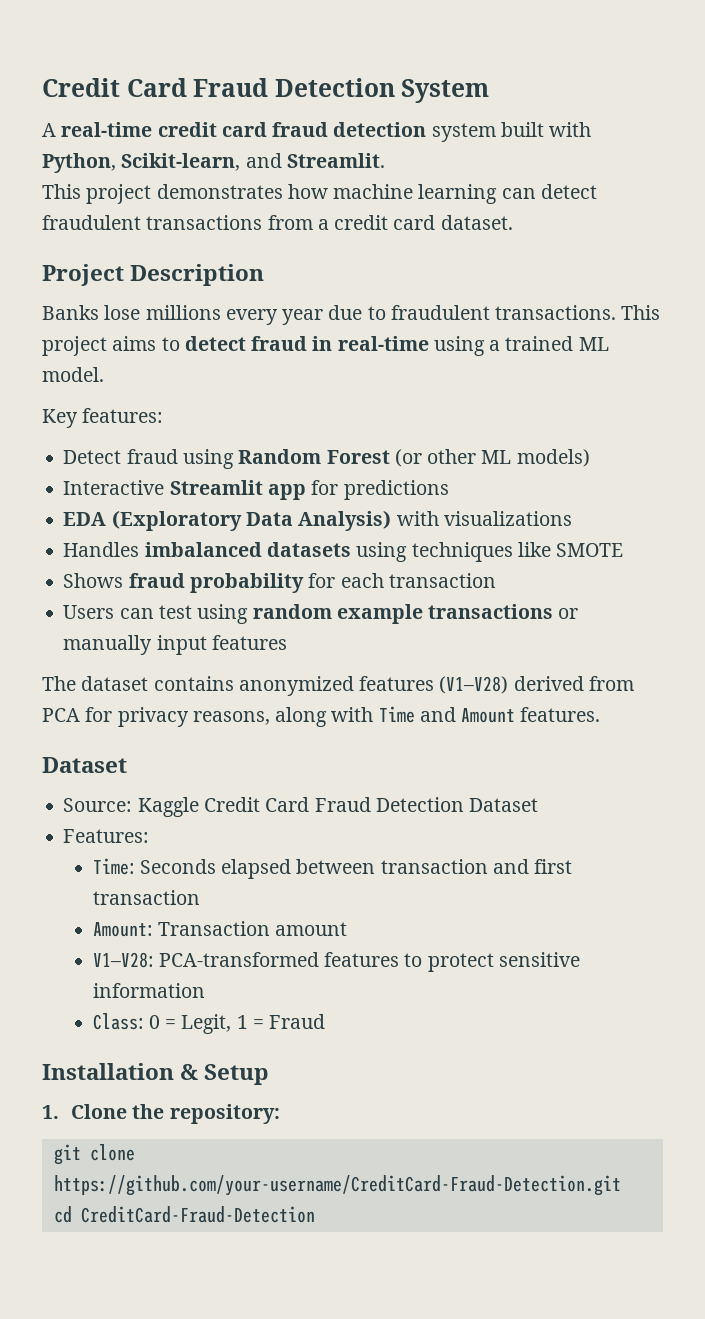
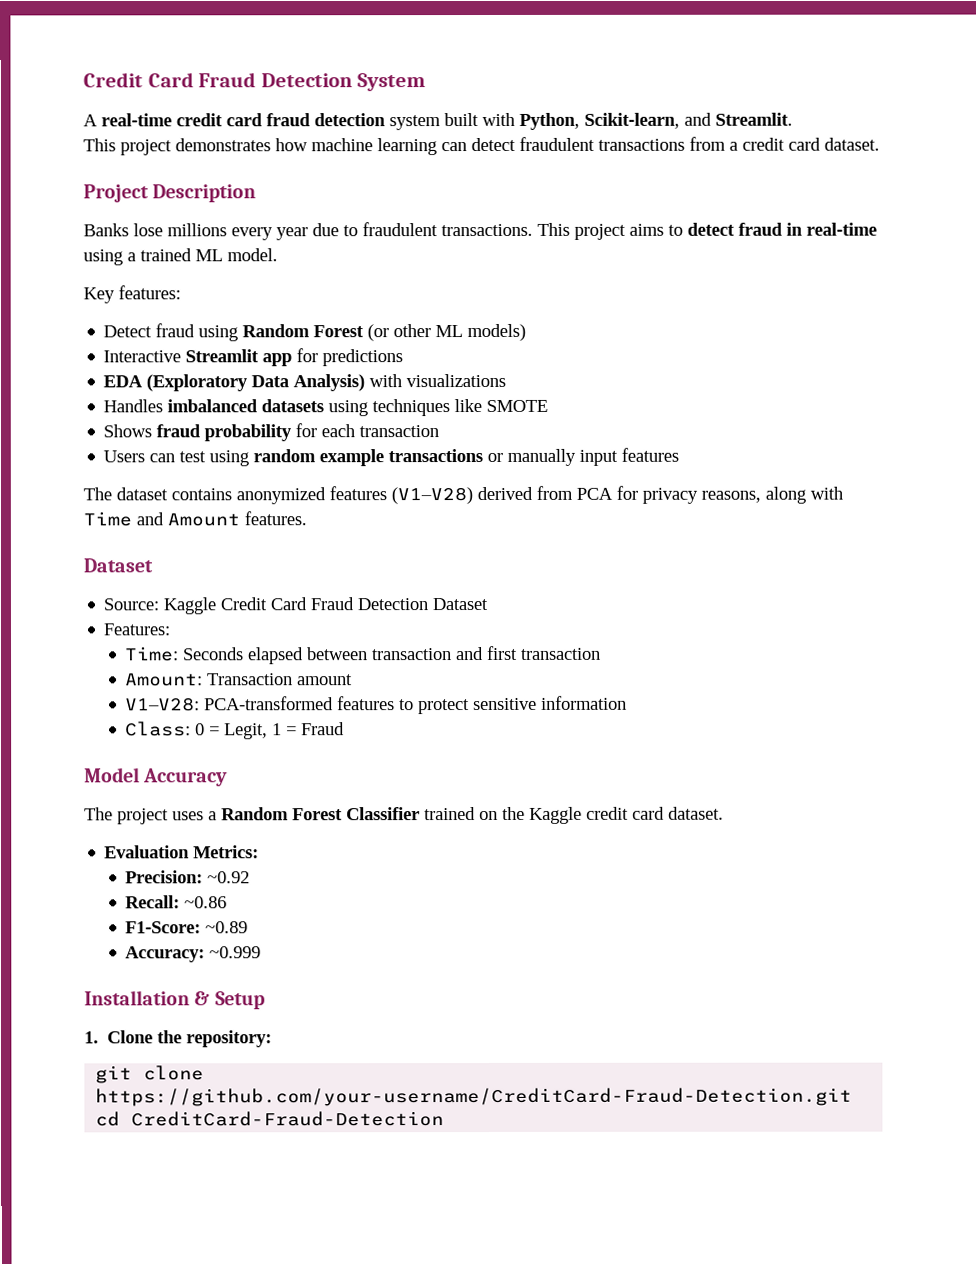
(326, 1021) none -> [84,767,229,787] [84,806,724,825] [104,845,260,859] [125,870,251,884] [125,895,228,909] [125,921,249,934] [125,946,262,963] // Model Accuracy // The project uses a Random Forest Classifier trained on the Kaggle credit card dataset. // Evaluation Metrics: // Precision: ~0.92 // Recall: ~0.86 // F1-Score: ~0.89 // Accuracy: ~0.999

